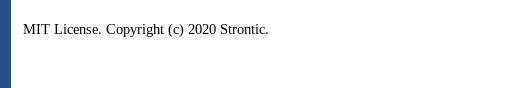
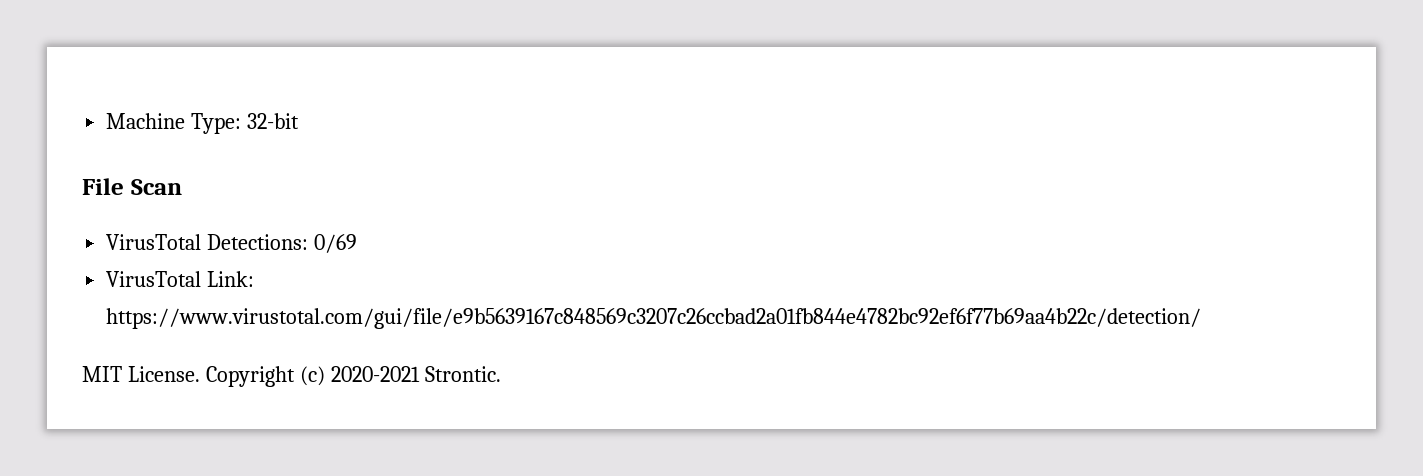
(23, 29) none -> [106,113,300,134] [82,178,182,195] [106,234,358,253] [106,271,255,287] [106,308,1202,329] Machine Type: 32-bit // File Scan // VirusTotal Detections: 0/69 // VirusTotal Link: https://www.virustotal.com/gui/file/e9b5639167c848569c3207c26ccbad2a01fb844e4782bc92ef6f77b69aa4b22c/detection/ //
[188,24,216,34] 2020 -> [330,366,420,382] 2020-2021

